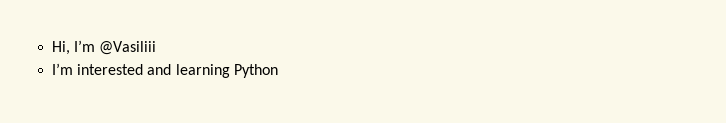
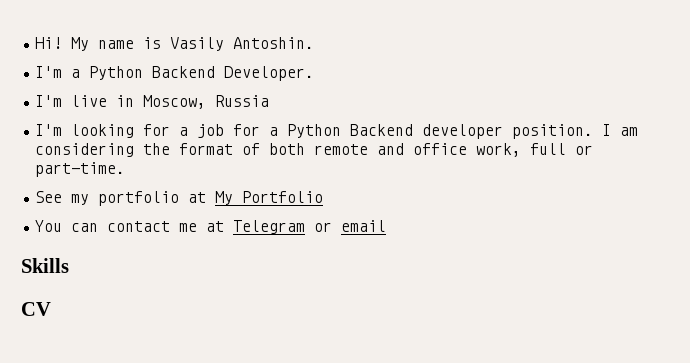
[52,40,157,55] [52,63,278,78] Hi, I’m @Vasiliii // I’m interested and learning Python -> [35,37,315,51] [35,66,315,81] [35,95,270,109] [35,124,639,139] [35,143,594,157] [35,162,126,177] [35,191,324,206] [35,220,387,234] [21,258,69,273] [21,302,51,316] Hi! My name is Vasily Antoshin. // I'm a Python Backend Developer. // I'm live in Moscow, Russia // I'm looking for a job for a Python Backend developer position. I am considering the format of both remote and office work, full or part-time. // See my portfolio at My Portfolio // You can contact me at Telegram or email // Skills // CV

